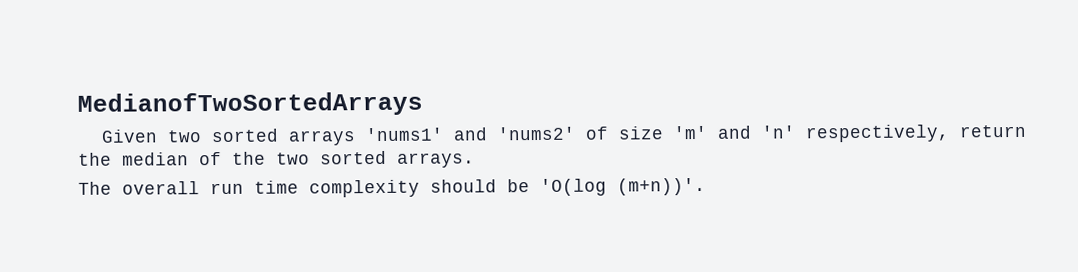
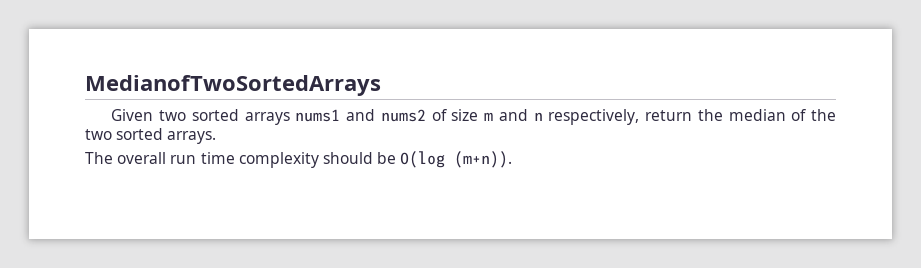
[365,125,797,142] 'nums1' and 'nums2' of size 'm' and 'n' -> [295,109,543,122] nums1 and nums2 of size m and n
[540,177,706,196] 'O(log (m+n))'. -> [400,151,513,168] O(log (m+n)).

